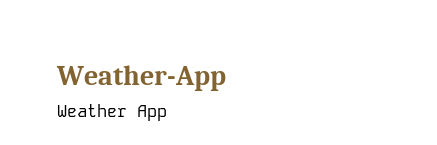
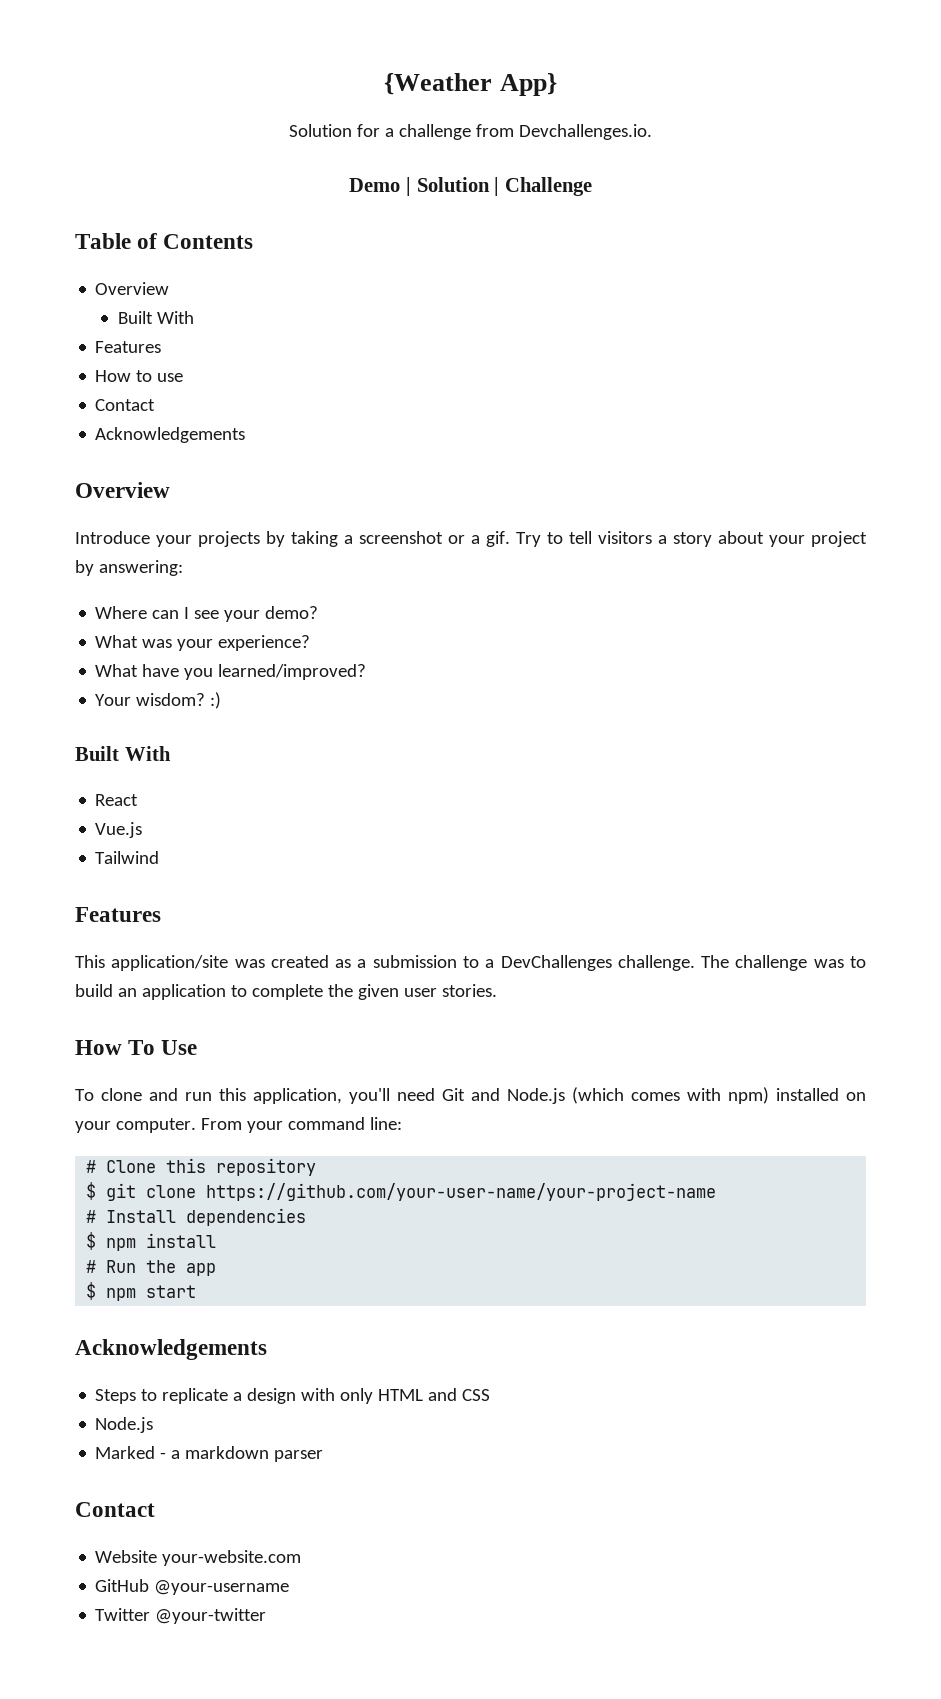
[56,65,226,91] [57,104,167,121] Weather-App // Weather App -> [384,73,557,96] [289,124,652,140] [349,177,592,196] [75,233,254,249] [95,282,170,295] [117,311,194,324] [95,341,162,353] [95,370,184,382] [95,399,156,411] [95,427,246,443] [75,482,170,498] [75,531,867,547] [75,560,183,576] [95,606,319,622] [95,635,311,651] [95,664,367,680] [95,692,222,709] [75,746,171,761] [95,794,139,806] [95,822,143,838] [95,851,160,864] [75,907,161,922] [75,955,867,971] [75,984,497,1000] [75,1040,198,1055] [75,1087,866,1104] [75,1117,402,1133] [86,1158,317,1176] [86,1182,717,1201] [86,1208,307,1226] [86,1232,217,1251] [86,1260,217,1276] [86,1282,197,1301] [75,1339,267,1360] [95,1388,491,1404] [95,1417,154,1433] [95,1446,324,1462] [75,1502,155,1517] [95,1550,302,1566] [95,1579,290,1595] [95,1608,267,1624] {Weather App} // Solution for a challenge from Devchallenges.io. // Demo | Solution | Challenge // Table of Contents // Overview // Built With // Features // How to use // Contact // Acknowledgements // Overview // Introduce your projects by taking a screenshot or a gif. Try to tell visitors a story about your project by answering: // Where can I see your demo? // What was your experience? // What have you learned/improved? // Your wisdom? :) // Built With // React // Vue.js // Tailwind // Features // This application/site was created as a submission to a DevChallenges challenge. The challenge was to build an application to complete the given user stories. // How To Use // To clone and run this application, you'll need Git and Node.js (which comes with npm) installed on your computer. From your command line: // # Clone this repository // $ git clone https://github.com/your-user-name/your-project-name // # Install dependencies // $ npm install // # Run the app // $ npm start // Acknowledgements // Steps to replicate a design with only HTML and CSS // Node.js // Marked - a markdown parser // Contact // Website your-website.com // GitHub @your-username // Twitter @your-twitter

